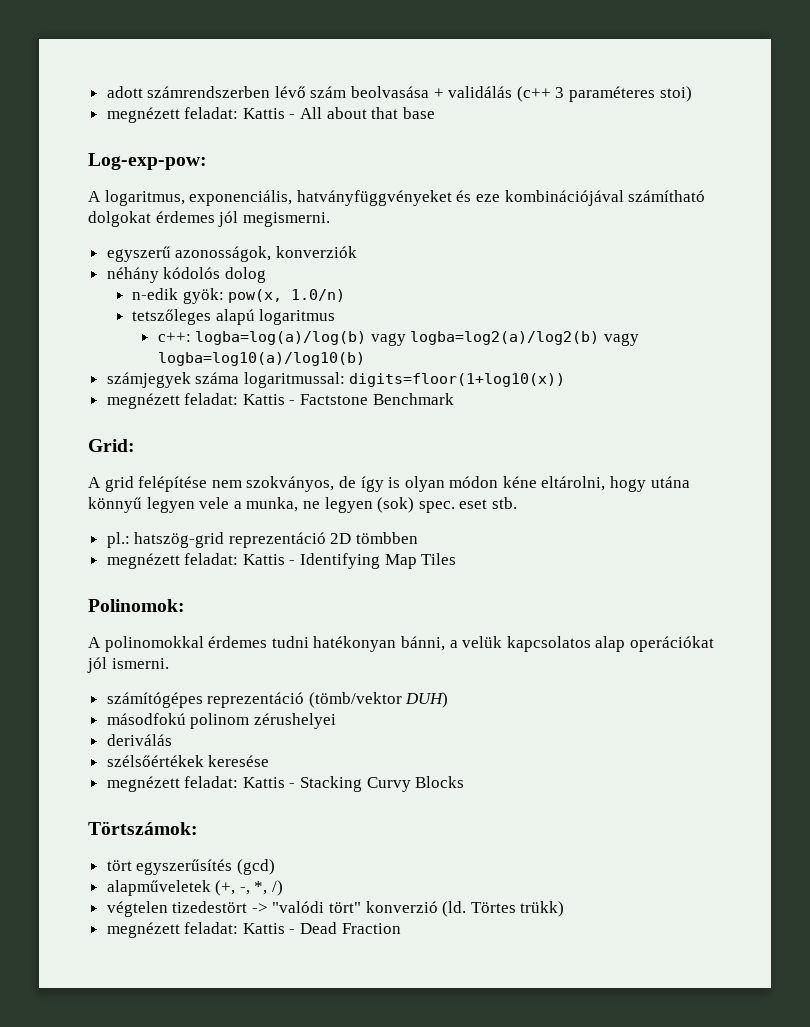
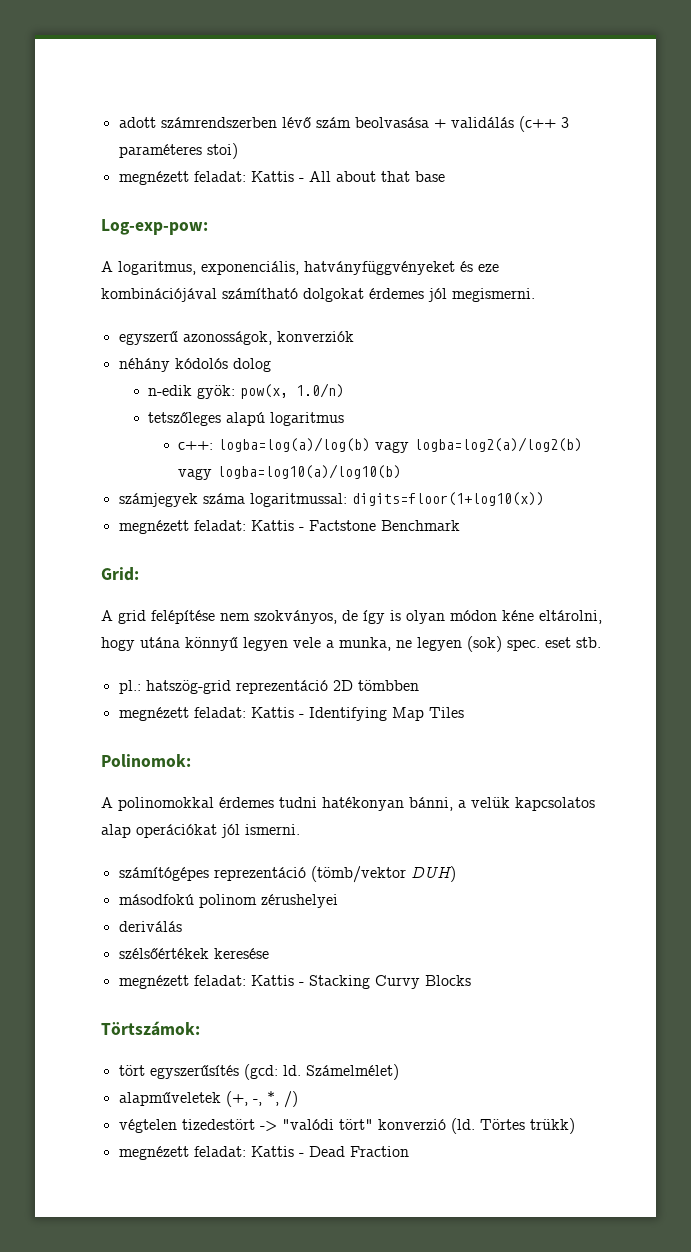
[236,859,275,875] (gcd) -> [243,1064,399,1080] (gcd: ld. Számelmélet)

